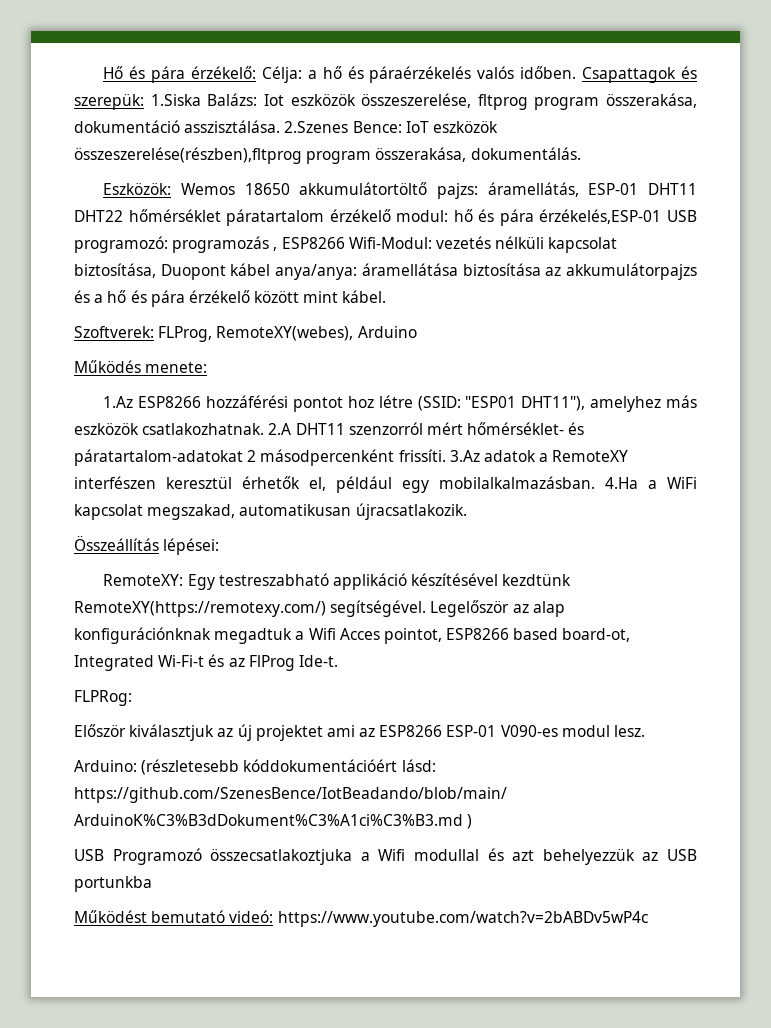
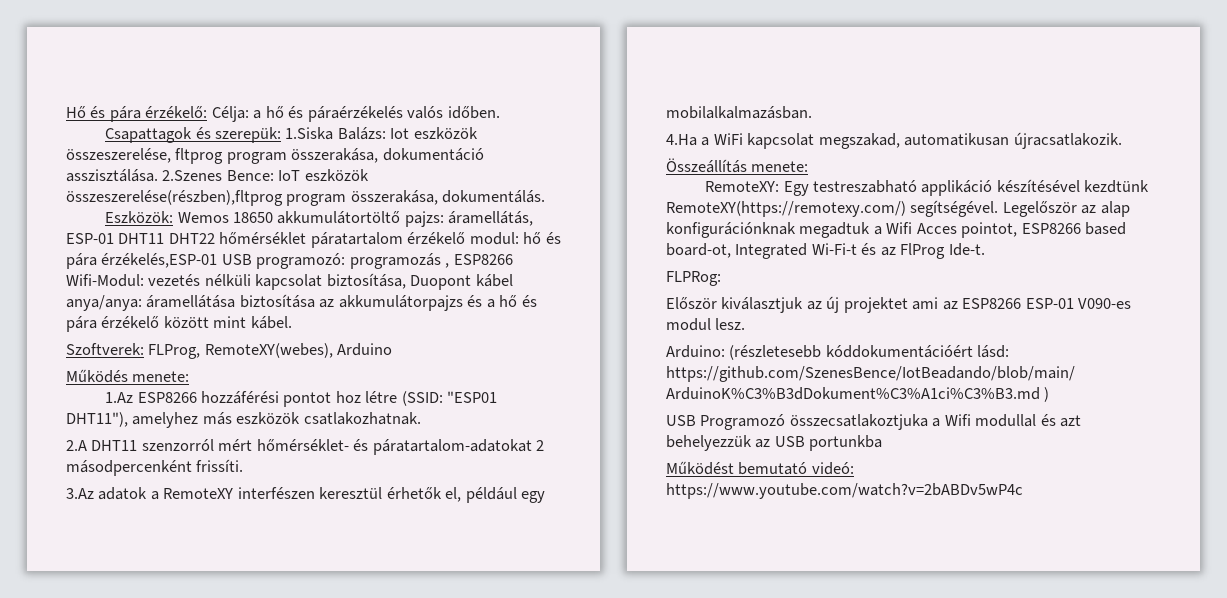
(577, 72) none -> (500, 112) //
(265, 429) none -> (421, 418) //
(446, 455) none -> (244, 465) //
(595, 482) none -> (812, 112) //
[163,538,220,555] lépései: -> [751,161,809,172] menete:

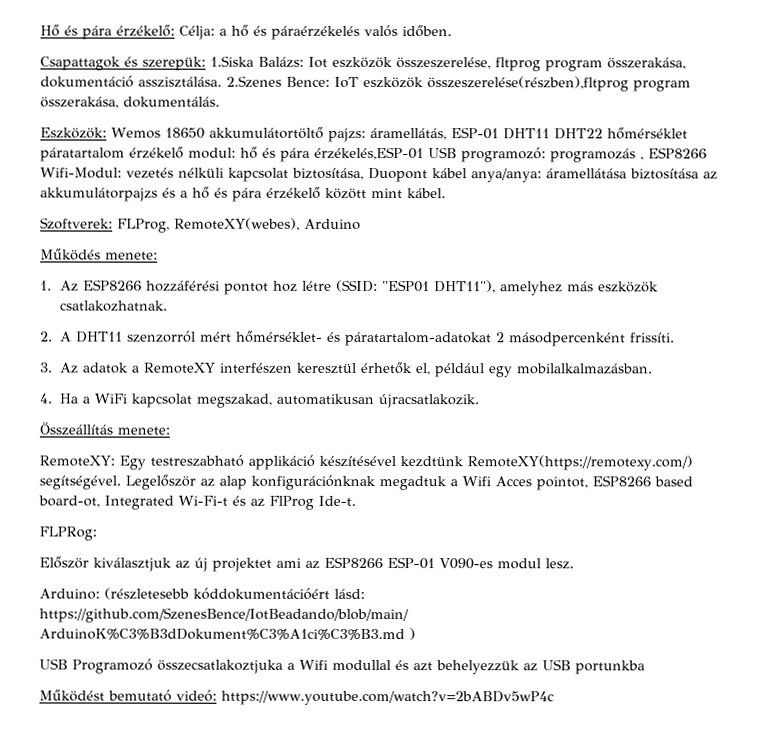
[105,392,134,403] 1.Az -> [40,280,80,292] 1. Az
[66,440,87,451] 2.A -> [40,331,73,342] 2. A
[66,488,94,499] 3.Az -> [39,362,80,374] 3. Az
[666,134,697,146] 4.Ha -> [39,393,79,404] 4. Ha

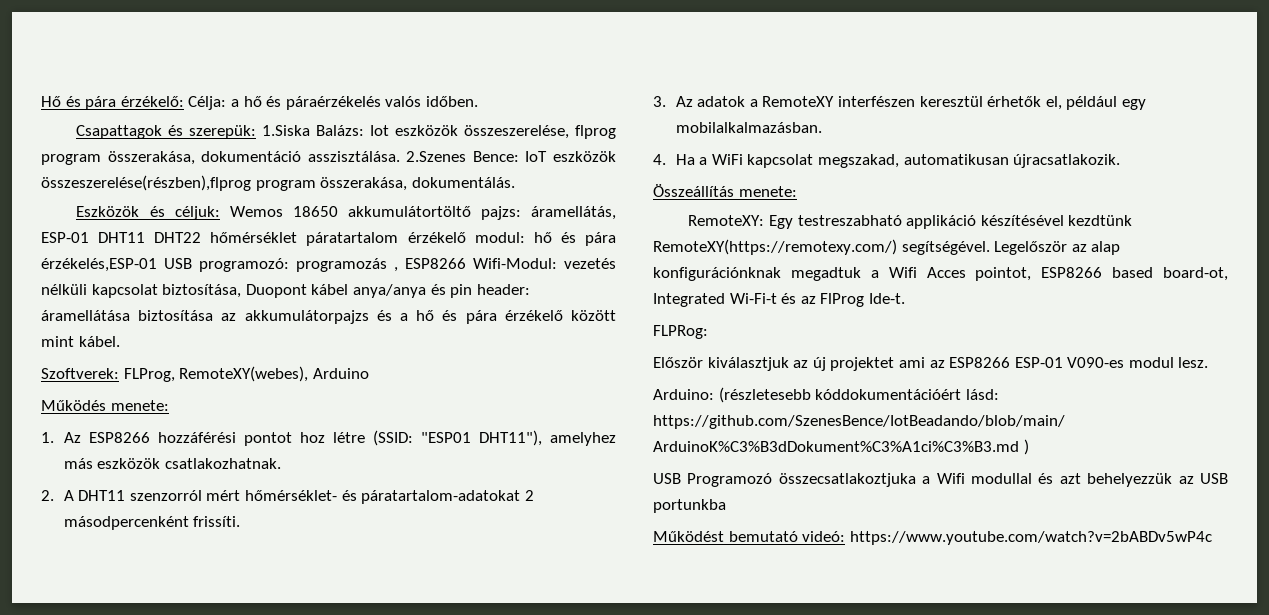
[495,57,541,72] fltprog -> [574,125,616,139] flprog
[427,76,629,92] összeszerelése(részben),fltprog -> [41,175,251,191] összeszerelése(részben),flprog
[40,127,107,139] Eszközök: -> [76,206,220,220] Eszközök és céljuk:
[471,168,542,183] anya/anya: -> [352,284,530,298] anya/anya és pin header:

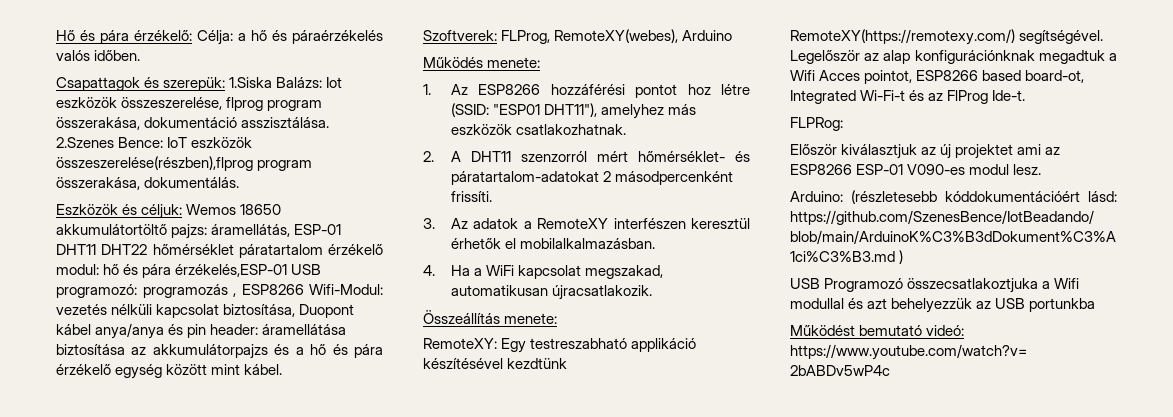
(563, 315) none -> [115,364,163,379] egység
[1045,96,1146,110] el, például egy -> [504,238,516,249] el

